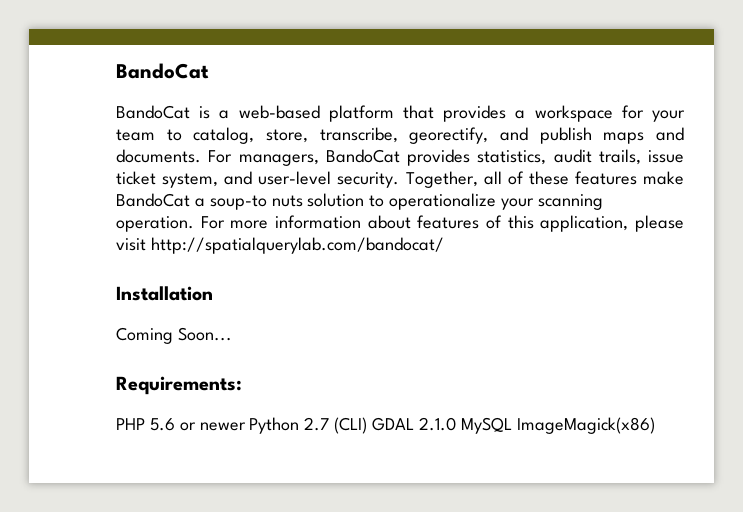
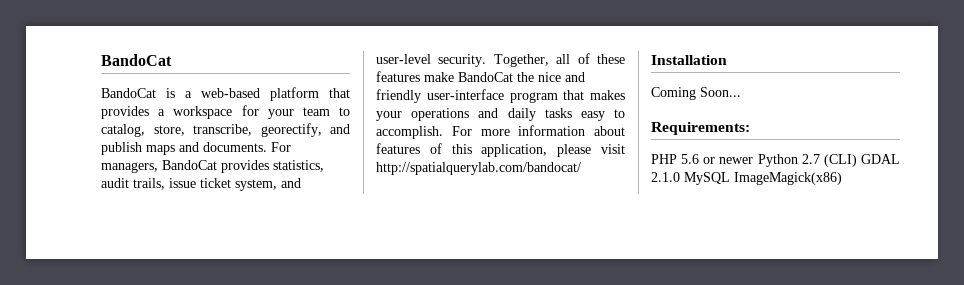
[194,193,603,210] [116,216,194,232] a soup-to nuts solution to operationalize your scanning operation. -> [517,72,585,82] [376,89,625,103] [376,108,625,121] [376,126,443,139] the nice and friendly user-interface program that makes your operations and daily tasks easy to accomplish.

